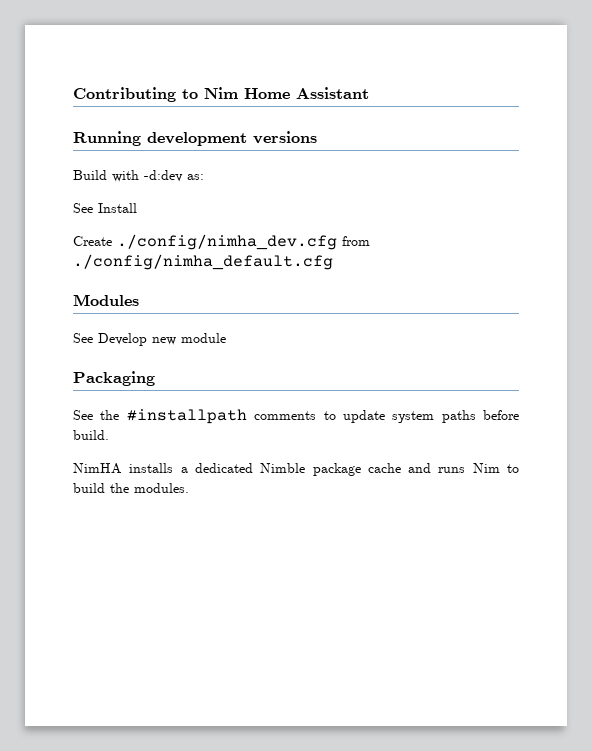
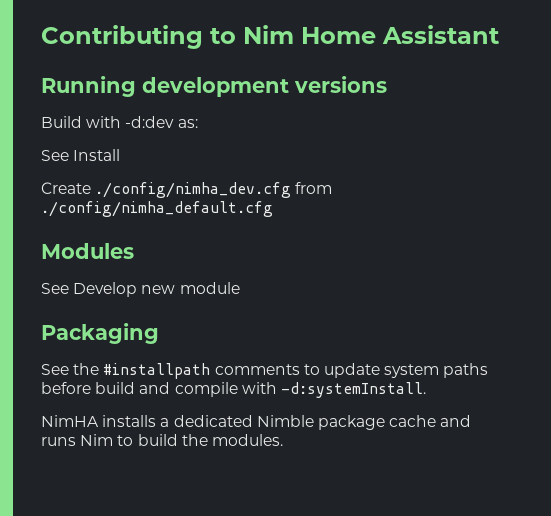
[73,430,109,440] build. -> [95,382,426,398] build and compile with -d:systemInstall.

